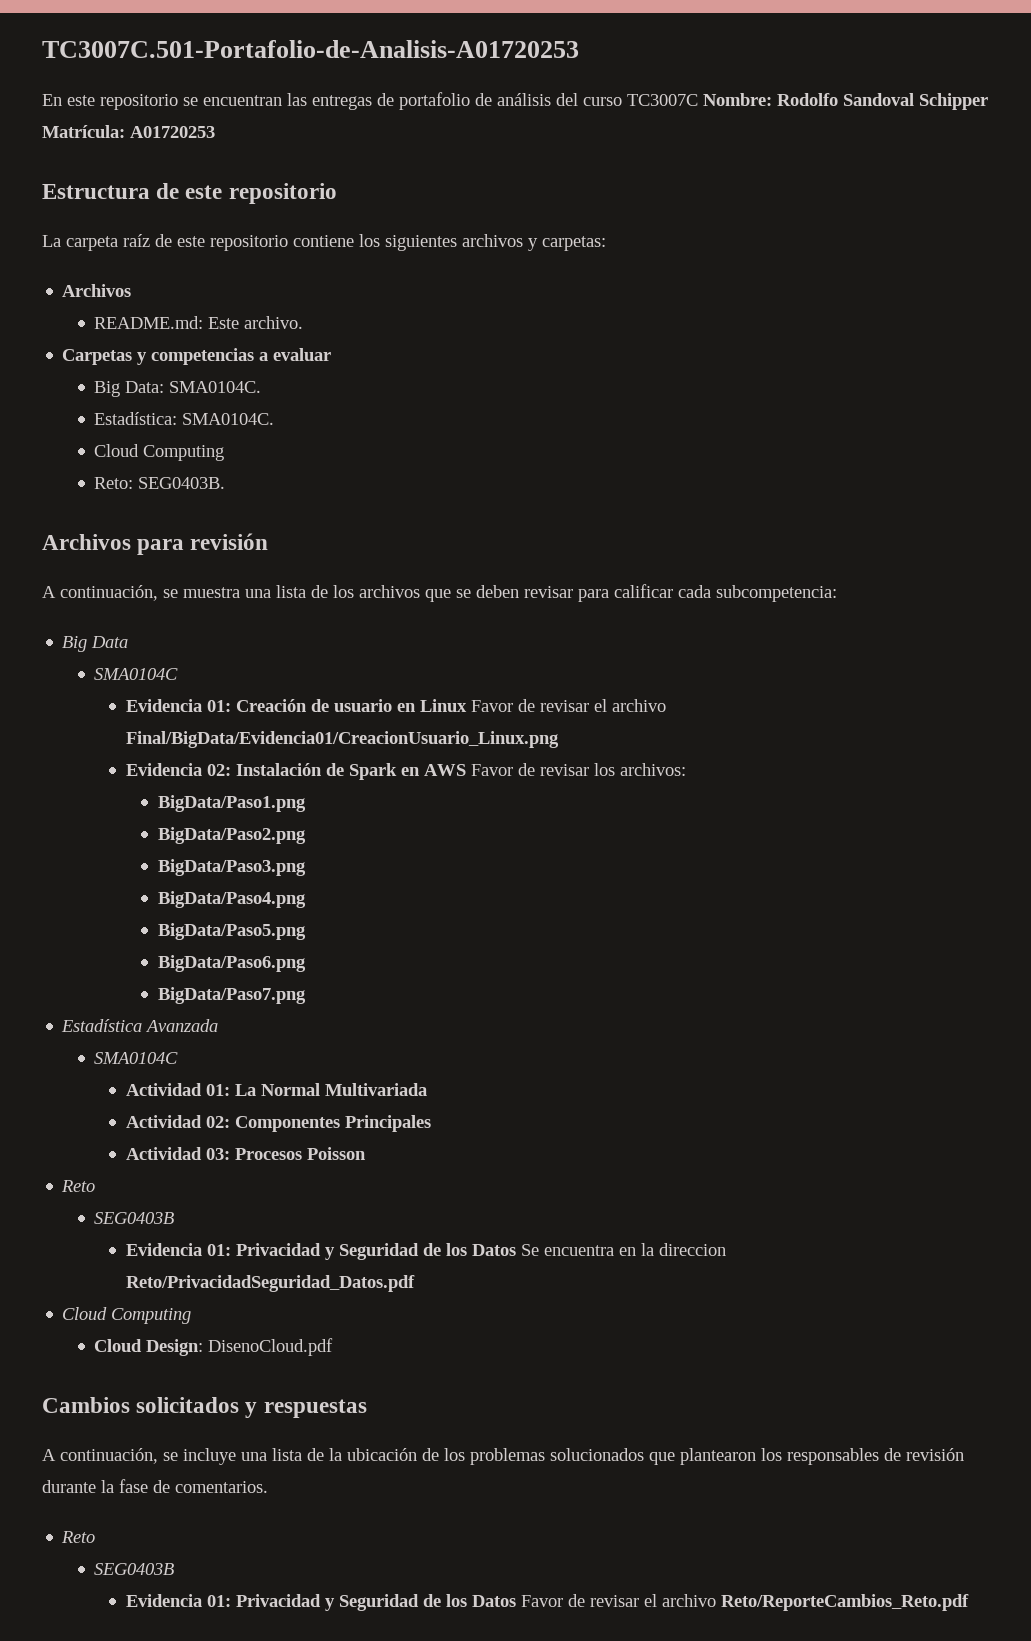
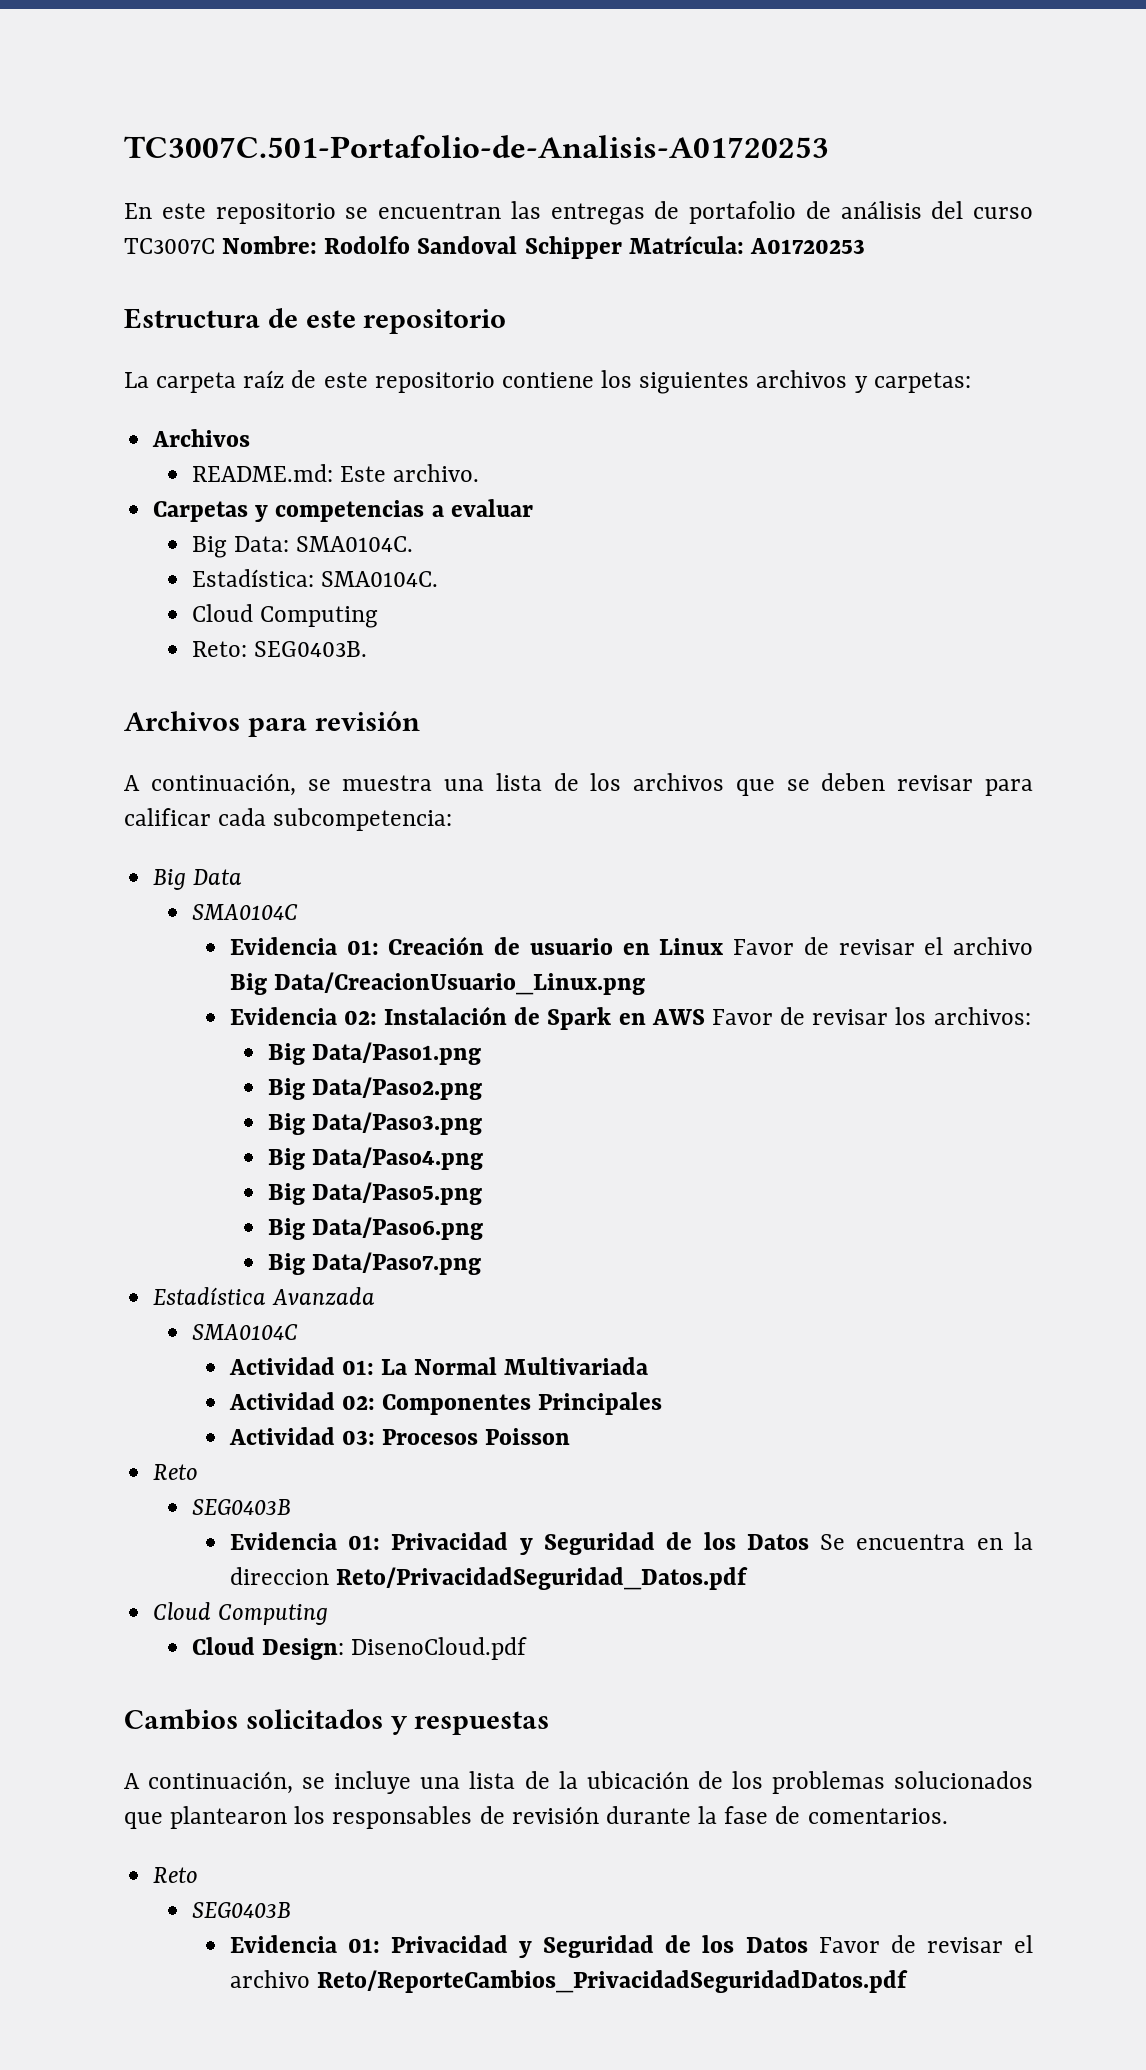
[126,731,560,748] Final/BigData/Evidencia01/CreacionUsuario_Linux.png -> [229,972,646,995] Big Data/CreacionUsuario_Linux.png
[158,795,307,812] [158,827,307,844] [158,859,307,876] [158,891,307,908] [158,923,307,940] [158,955,307,972] [158,987,307,1004] BigData/Paso1.png // BigData/Paso2.png // BigData/Paso3.png // BigData/Paso4.png // BigData/Paso5.png // BigData/Paso6.png // BigData/Paso7.png -> [268,1042,482,1065] [268,1077,483,1100] [268,1112,483,1135] [268,1147,484,1170] [268,1182,483,1205] [268,1217,484,1240] [268,1252,482,1275] Big Data/Paso1.png // Big Data/Paso2.png // Big Data/Paso3.png // Big Data/Paso4.png // Big Data/Paso5.png // Big Data/Paso6.png // Big Data/Paso7.png
[721,1594,970,1611] Reto/ReporteCambios_Reto.pdf -> [317,1970,909,1993] Reto/ReporteCambios_PrivacidadSeguridadDatos.pdf

